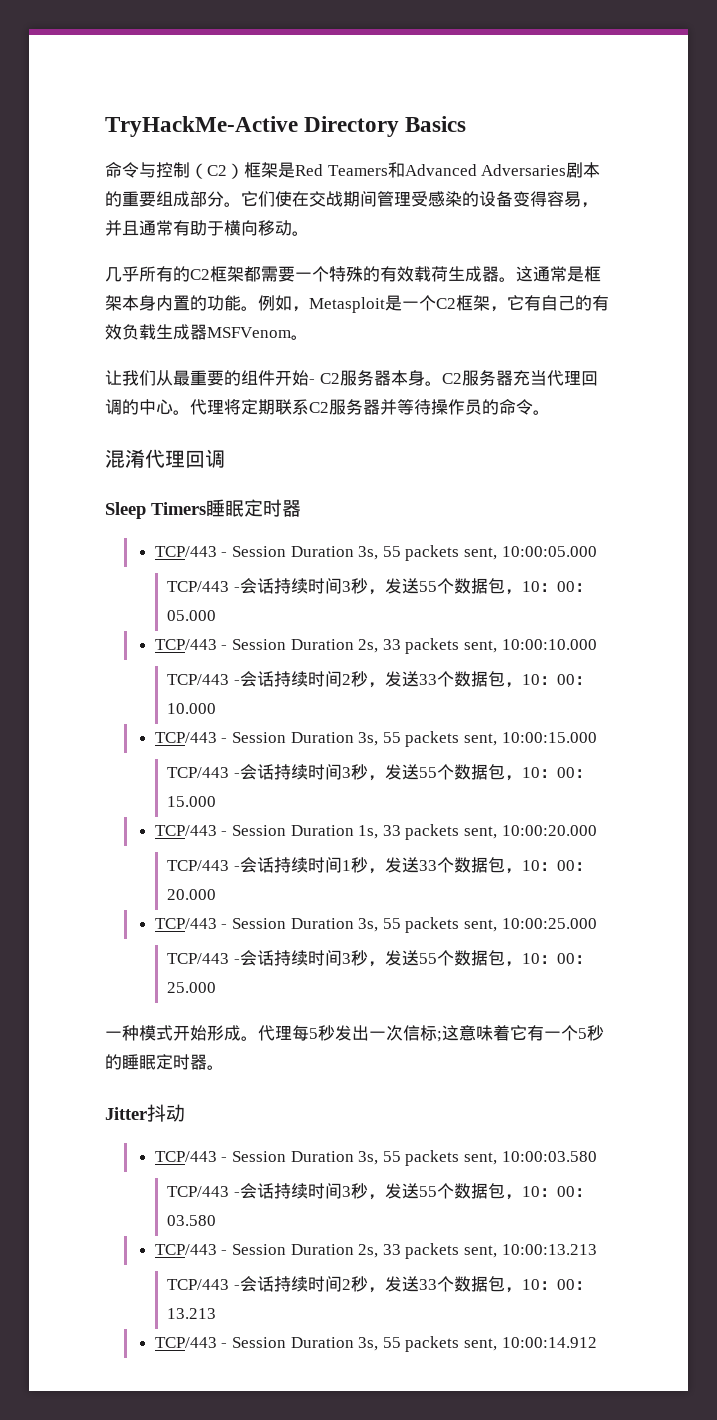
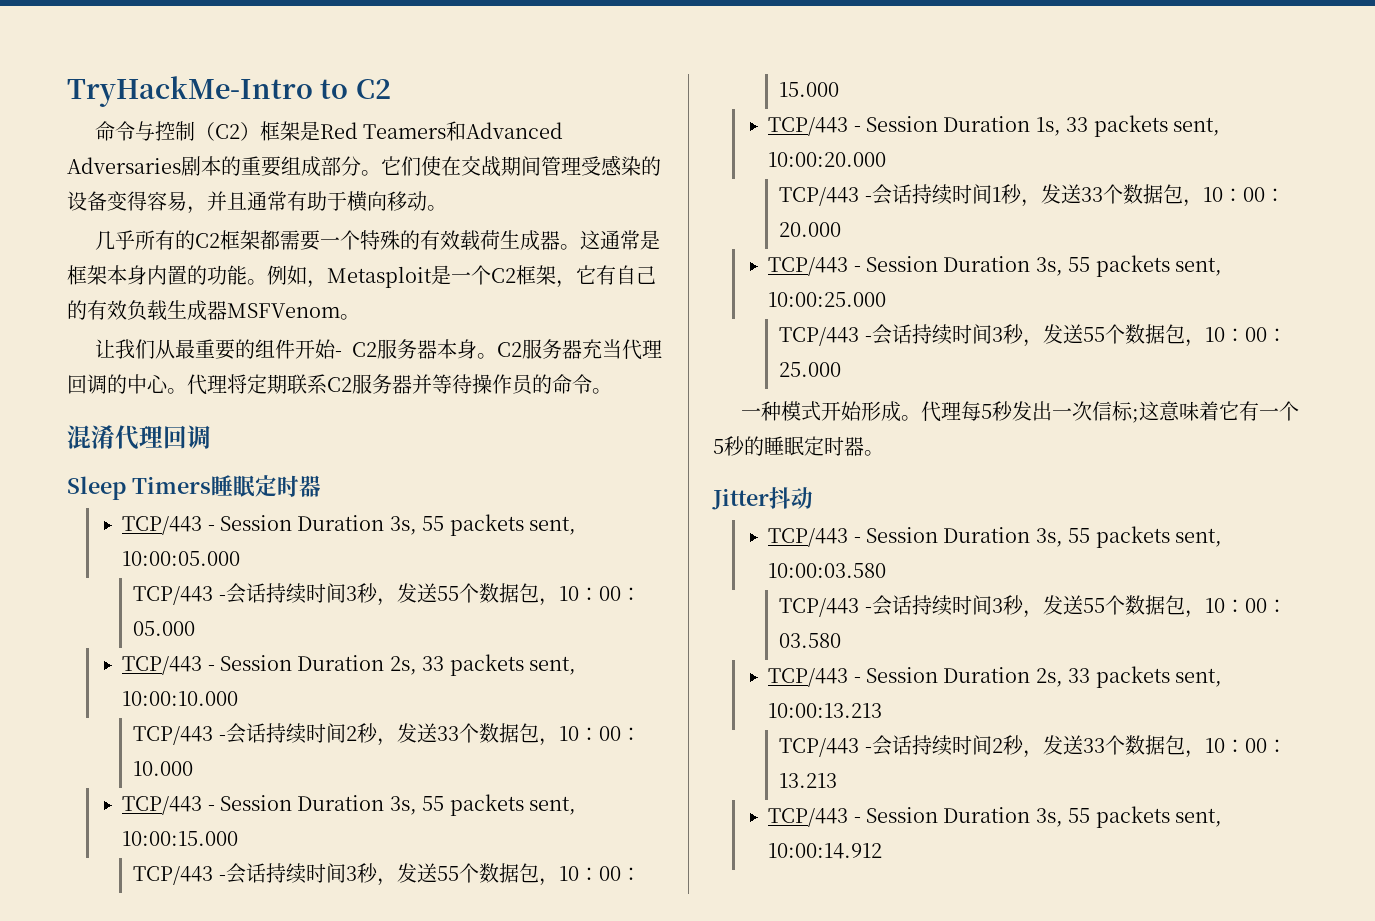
[105,116,467,137] TryHackMe-Active Directory Basics -> [67,76,391,107] TryHackMe-Intro to C2

